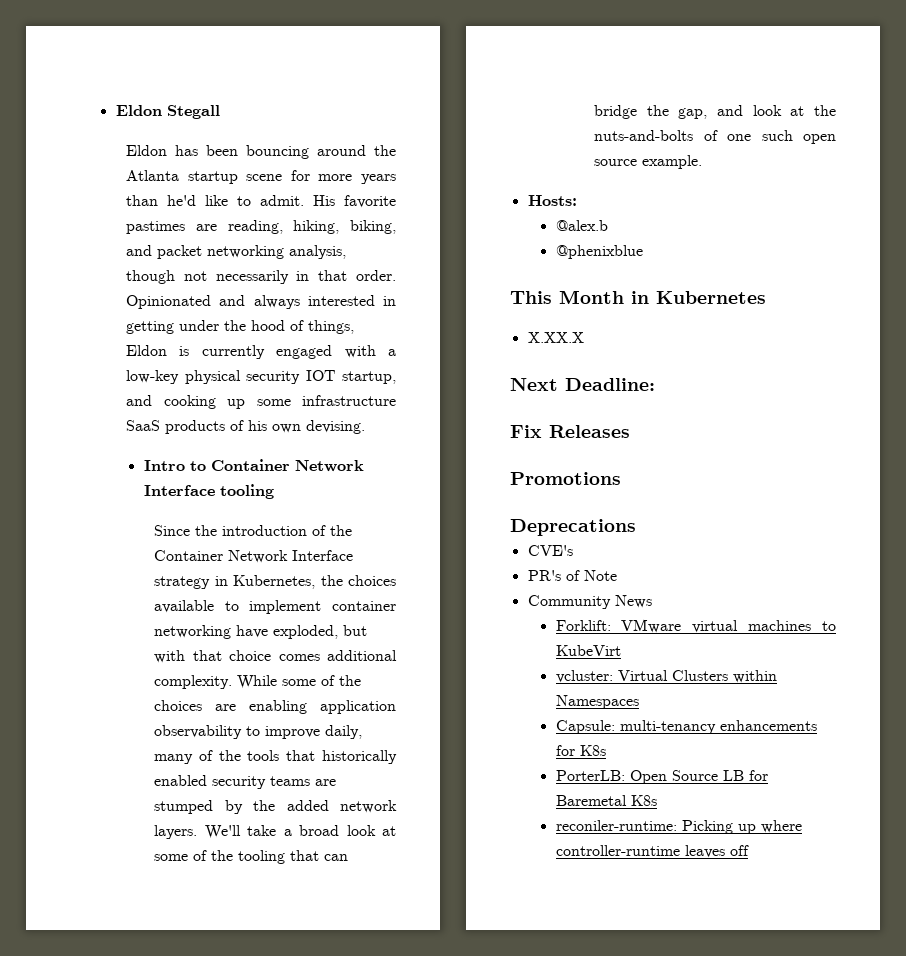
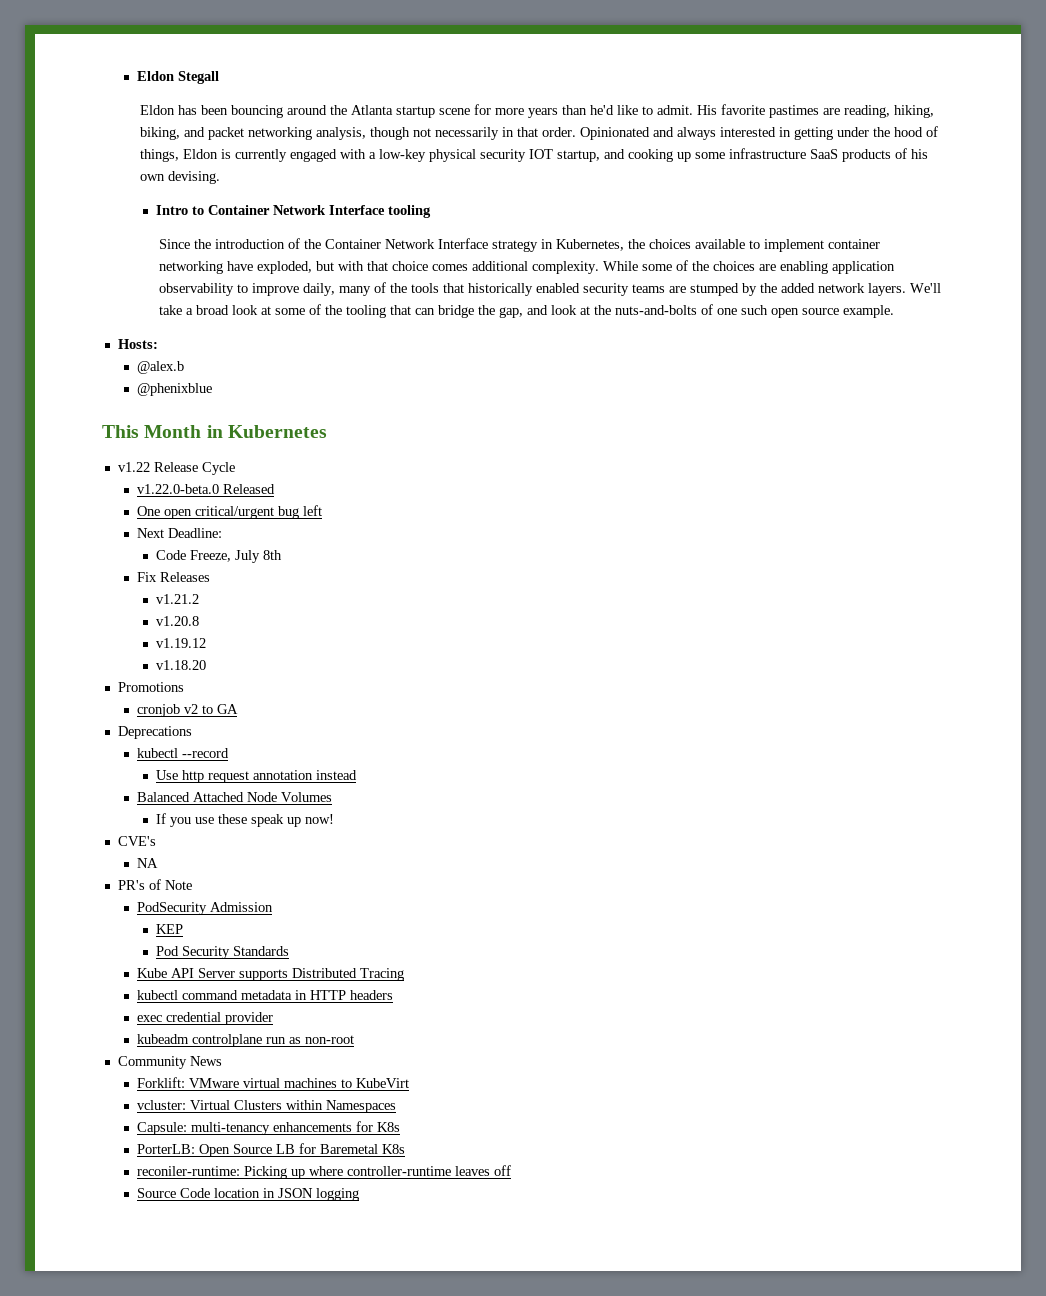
[527,332,584,343] [510,378,655,391] [510,425,630,438] [510,472,621,485] [510,519,636,536] X.XX.X // Next Deadline: // Fix Releases // Promotions // Deprecations -> [117,462,235,475] [136,484,275,494] [136,505,322,519] [136,528,222,538] [155,550,282,563] [136,572,210,582] [155,594,199,604] [155,616,199,626] [155,638,206,648] [155,660,206,670] [117,682,184,692] [136,704,238,717] [117,726,192,739] [136,748,229,758] [155,770,357,783] [136,792,332,802] [155,813,334,827] v1.22 Release Cycle // v1.22.0-beta.0 Released // One open critical/urgent bug left // Next Deadline: // Code Freeze, July 8th // Fix Releases // v1.21.2 // v1.20.8 // v1.19.12 // v1.18.20 // Promotions // cronjob v2 to GA // Deprecations // kubectl --record // Use http request annotation instead // Balanced Attached Node Volumes // If you use these speak up now!
(573, 550) none -> [136,858,158,868] // NA
(617, 575) none -> [136,902,273,915] [155,924,183,934] [155,946,289,959] [136,968,404,981] [136,990,393,1000] [136,1012,273,1025] [136,1034,354,1047] // PodSecurity Admission // KEP // Pod Security Standards // Kube API Server supports Distributed Tracing // kubectl command metadata in HTTP headers // exec credential provider // kubeadm controlplane run as non-root
(749, 850) none -> [136,1188,359,1201] // Source Code location in JSON logging

